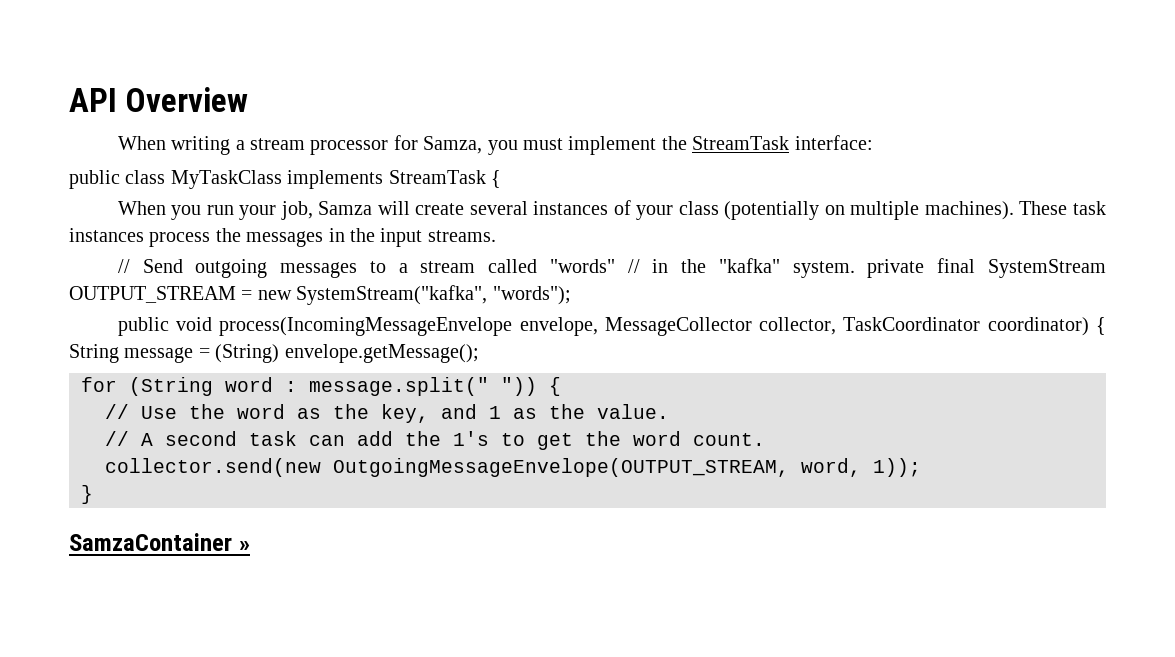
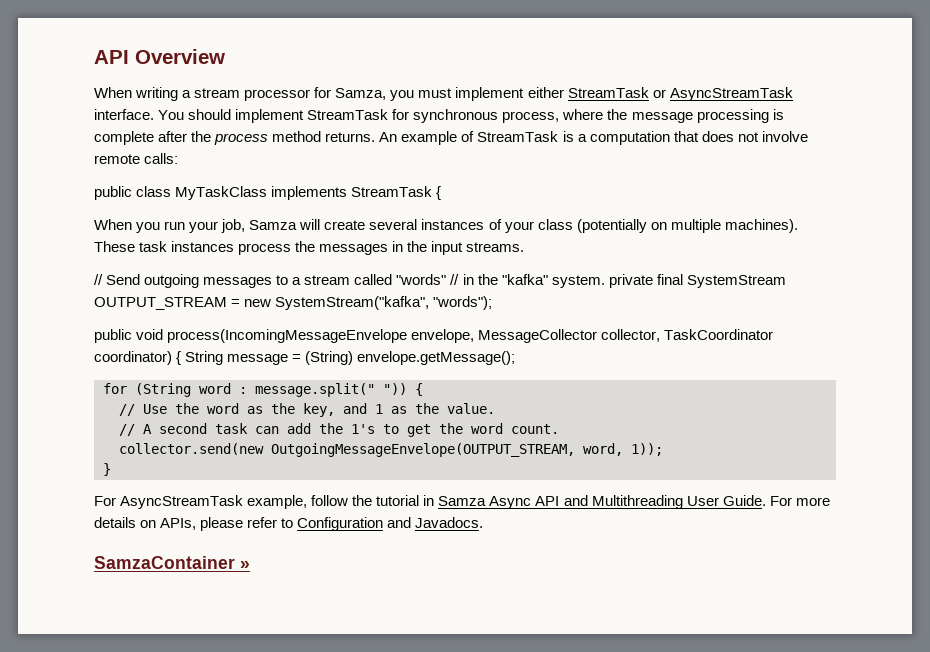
[661,135,873,150] the StreamTask interface: -> [527,87,793,101] [94,109,784,123] [94,131,808,145] [94,153,179,164] either StreamTask or AsyncStreamTask interface. You should implement StreamTask for synchronous process, where the message processing is complete after the process method returns. An example of StreamTask is a computation that does not involve remote calls:
(93, 494) none -> [94,495,830,509] [94,517,484,531] // For AsyncStreamTask example, follow the tutorial in Samza Async API and Multithreading User Guide. For more details on APIs, please refer to Configuration and Javadocs.

